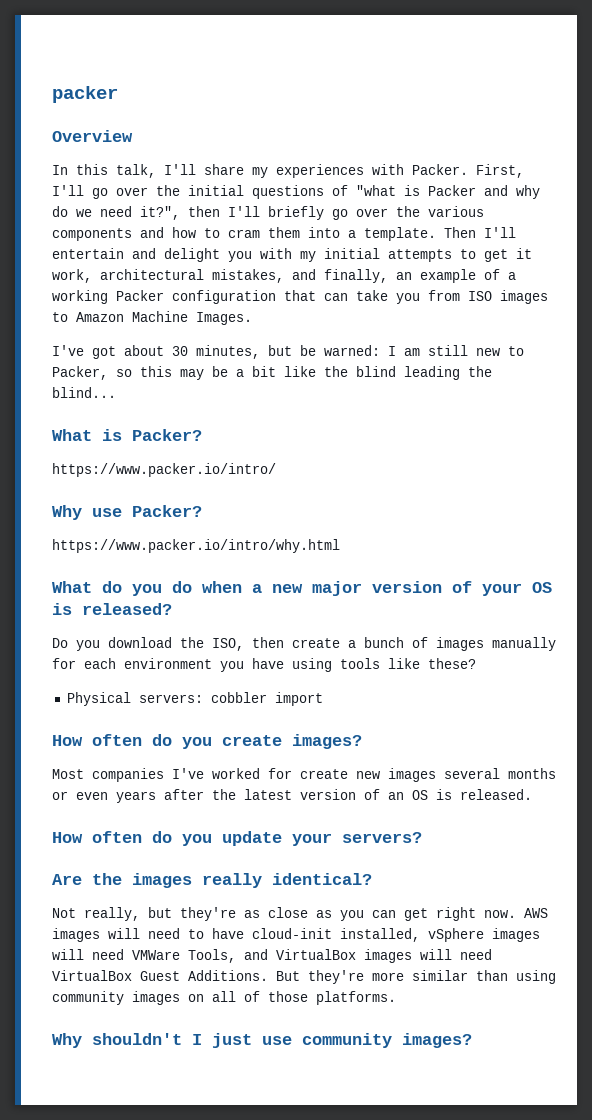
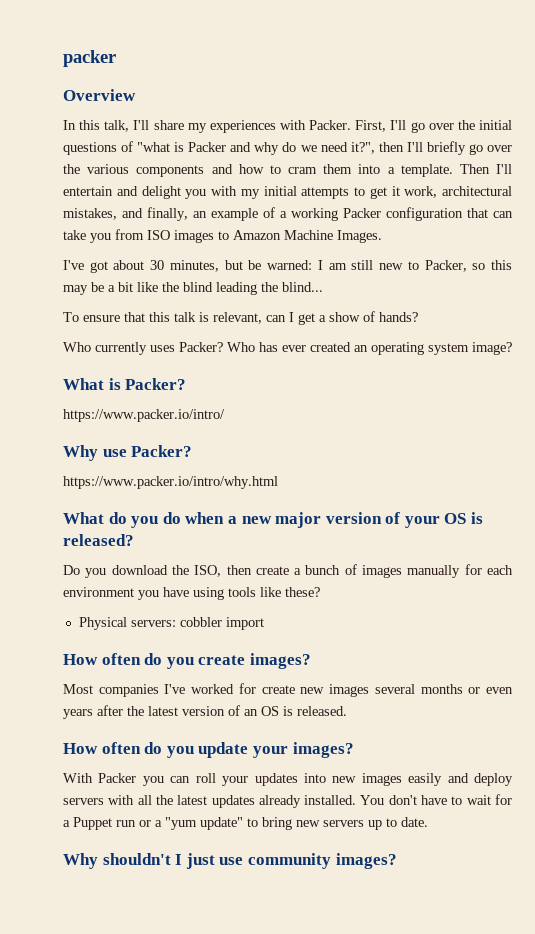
(116, 392) none -> [63,311,418,325] [63,342,512,355] // To ensure that this talk is relevant, can I get a show of hands? // Who currently uses Packer? Who has ever created an operating system image?
[342,832,422,843] [52,873,372,888] [52,907,548,921] [52,928,540,942] [52,949,492,963] [52,970,556,984] [52,991,396,1005] servers? // Are the images really identical? // Not really, but they're as close as you can get right now. AWS images will need to have cloud-init installed, vSphere images will need VMWare Tools, and VirtualBox images will need VirtualBox Guest Additions. But they're more similar than using community images on all of those platforms. -> [292,742,354,758] [63,773,513,786] [63,794,513,808] [63,817,428,830] images? // With Packer you can roll your updates into new images easily and deploy servers with all the latest updates already installed. You don't have to wait for a Puppet run or a "yum update" to bring new servers up to date.

